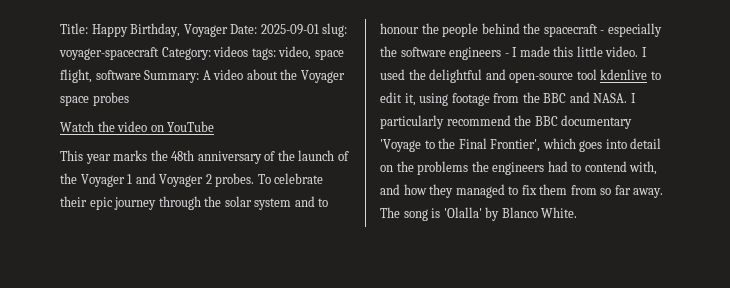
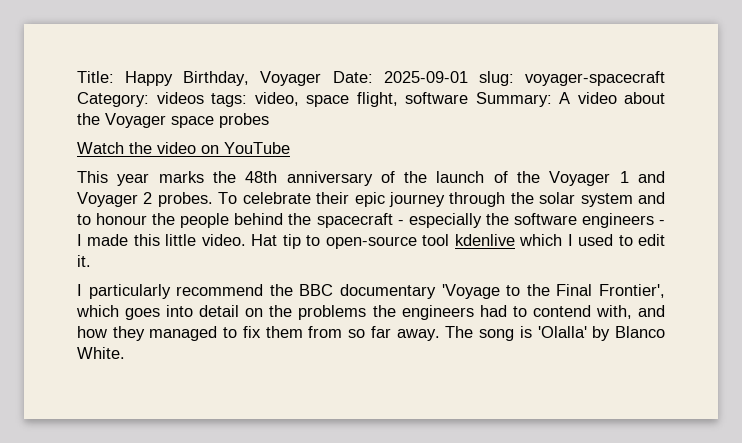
[641,47,647,57] [380,69,661,83] [380,92,628,106] I used the delightful and open-source tool kdenlive to edit it, using footage from the BBC and NASA. -> [251,234,665,249] [77,255,91,267] Hat tip to open-source tool kdenlive which I used to edit it. //

